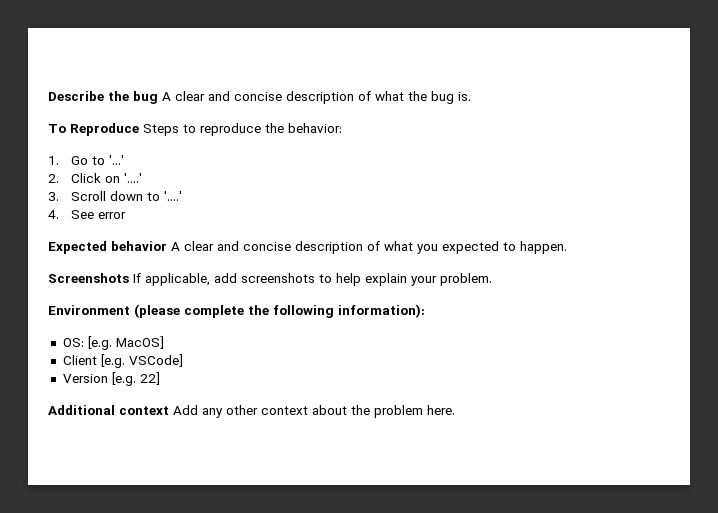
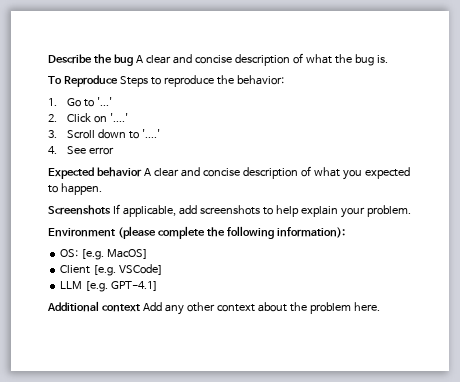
[62,372,160,386] Version [e.g. 22] -> [60,281,159,292] LLM [e.g. GPT-4.1]

